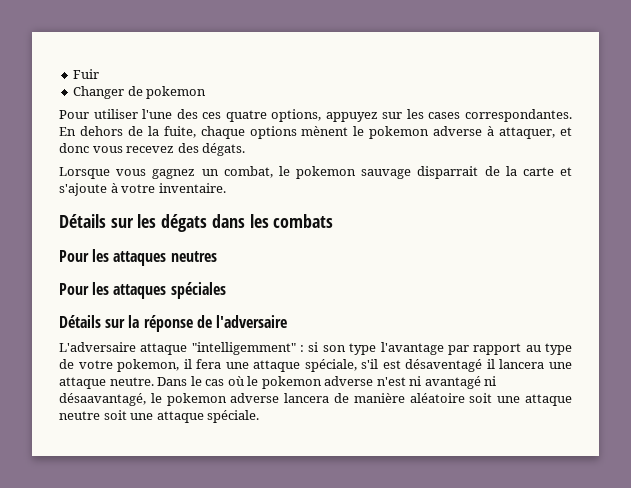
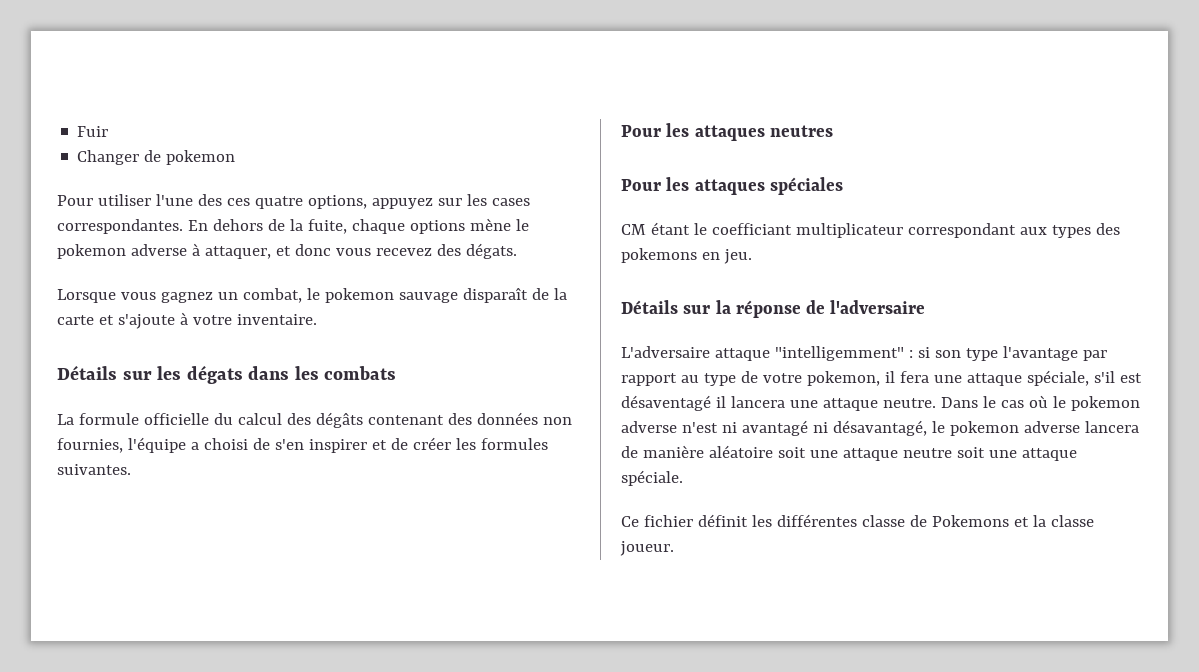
[301,126,349,136] mènent -> [469,218,511,231] mène
[417,166,479,179] disparrait -> [462,288,528,303] disparaît
(334, 221) none -> [57,412,572,428] [57,437,548,453] [57,464,131,475] // La formule officielle du calcul des dégâts contenant des données non fournies, l'équipe a choisi de s'en inspirer et de créer les formules suivantes.
(226, 290) none -> [621,222,1120,238] [621,248,752,264] // CM étant le coefficiant multiplicateur correspondant aux types des pokemons en jeu.
[59,393,146,406] désaavantagé, -> [832,420,927,436] désavantagé,
(260, 416) none -> [621,514,1094,527] [620,541,674,556] // Ce fichier définit les différentes classe de Pokemons et la classe joueur.

